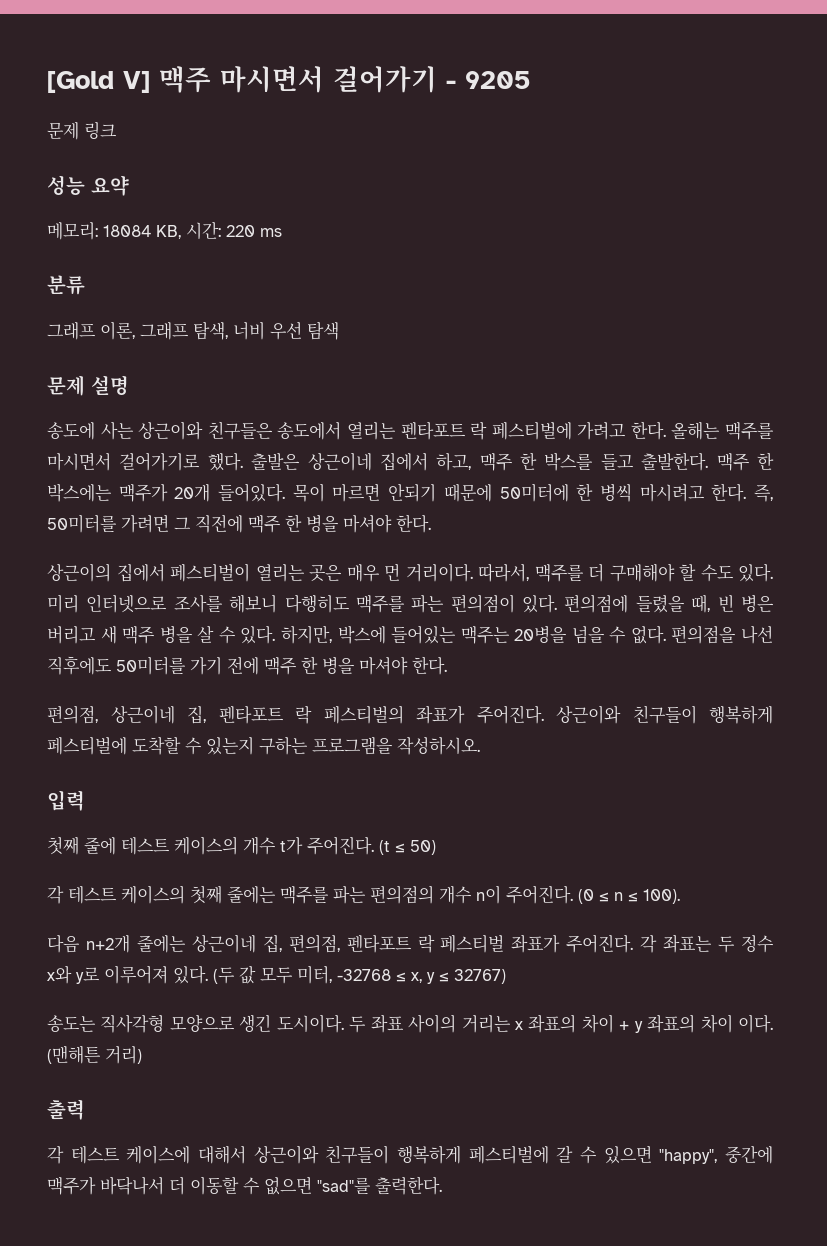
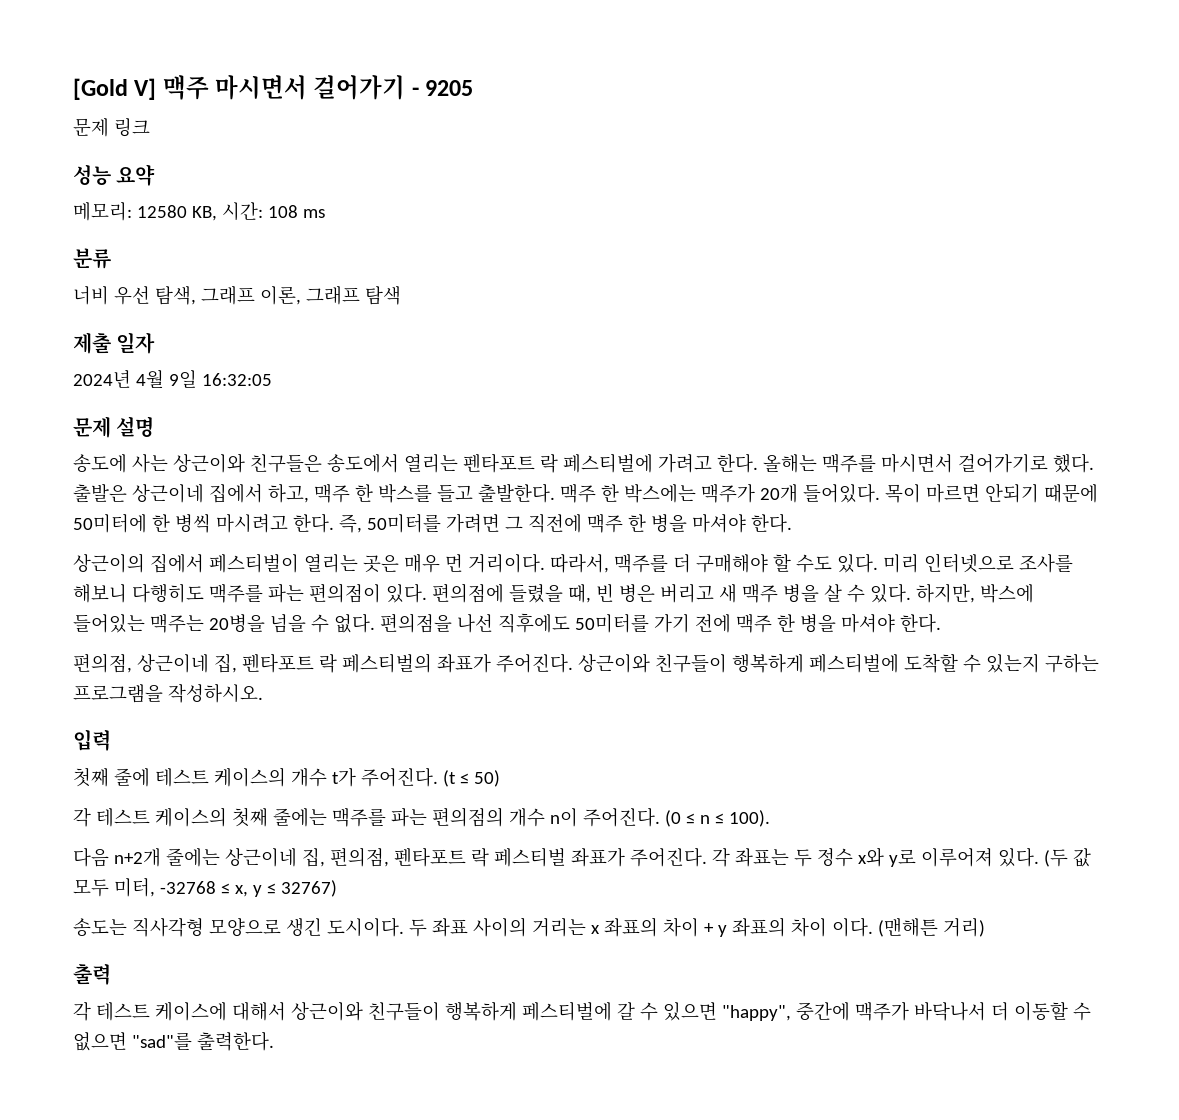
[103,225,151,237] 18084 -> [136,205,187,218] 12580
[226,225,255,237] 220 -> [267,205,298,218] 108
[47,321,339,340] 그래프 이론, 그래프 탐색, 너비 우선 탐색 -> [73,286,401,305] [73,332,156,354] [73,369,272,388] 너비 우선 탐색, 그래프 이론, 그래프 탐색 // 제출 일자 // 2024년 4월 9일 16:32:05

